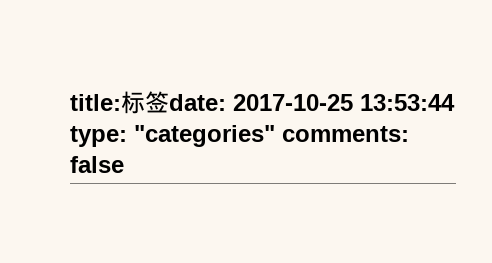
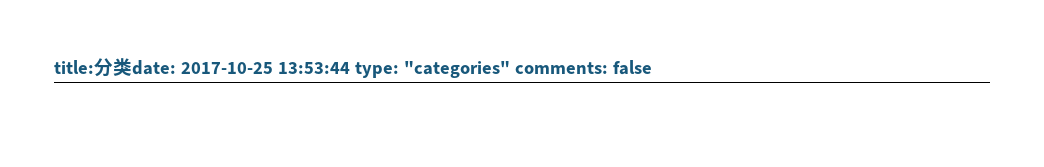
[121,91,169,114] 标签 -> [94,58,132,77] 分类

